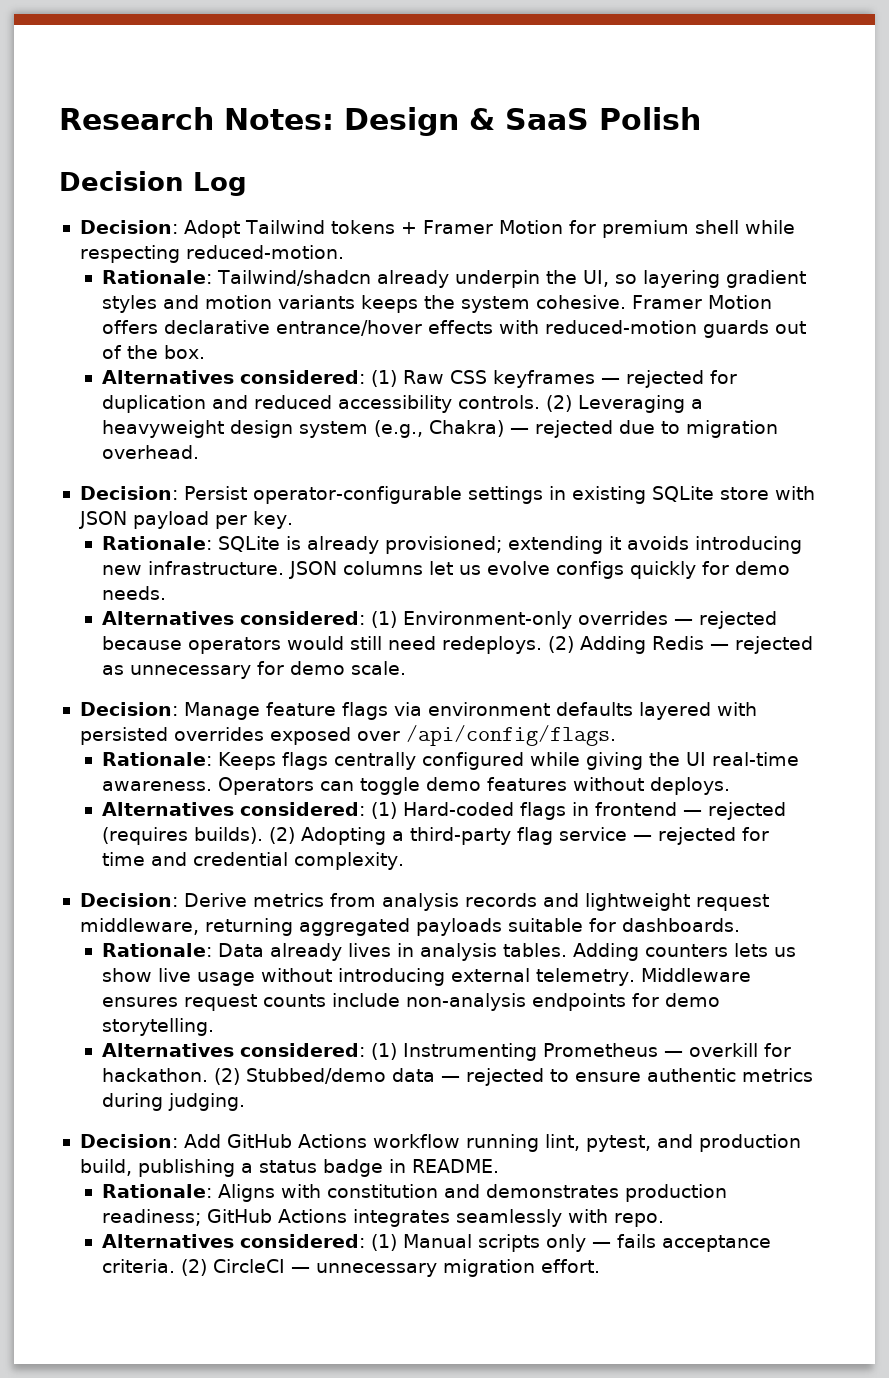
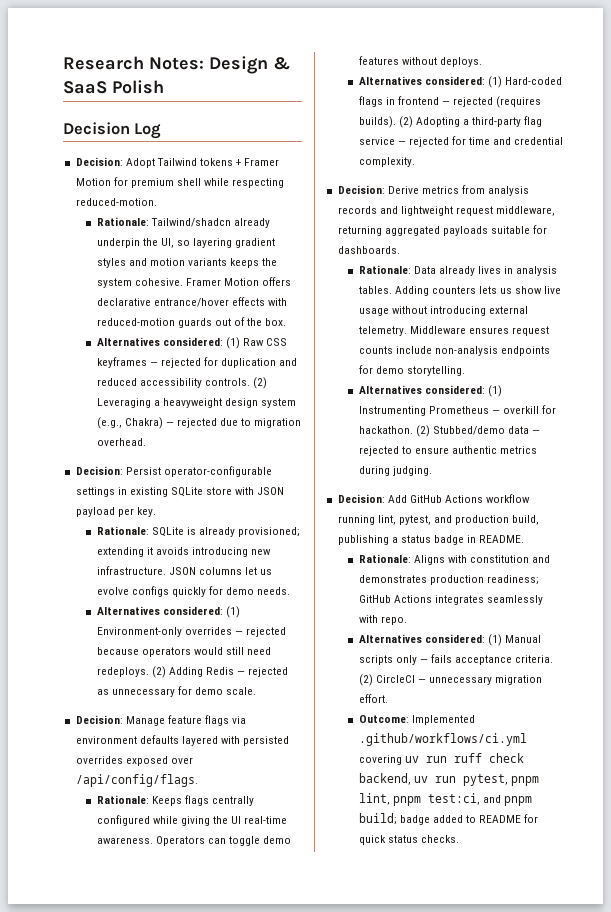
(601, 1266) none -> [358,715,475,725] [358,733,527,746] [358,753,524,765] [358,773,540,786] [358,793,533,806] [358,813,539,825] [358,835,460,845] // Outcome: Implemented .github/workflows/ci.yml covering uv run ruff check backend, uv run pytest, pnpm lint, pnpm test:ci, and pnpm build; badge added to README for quick status checks.

